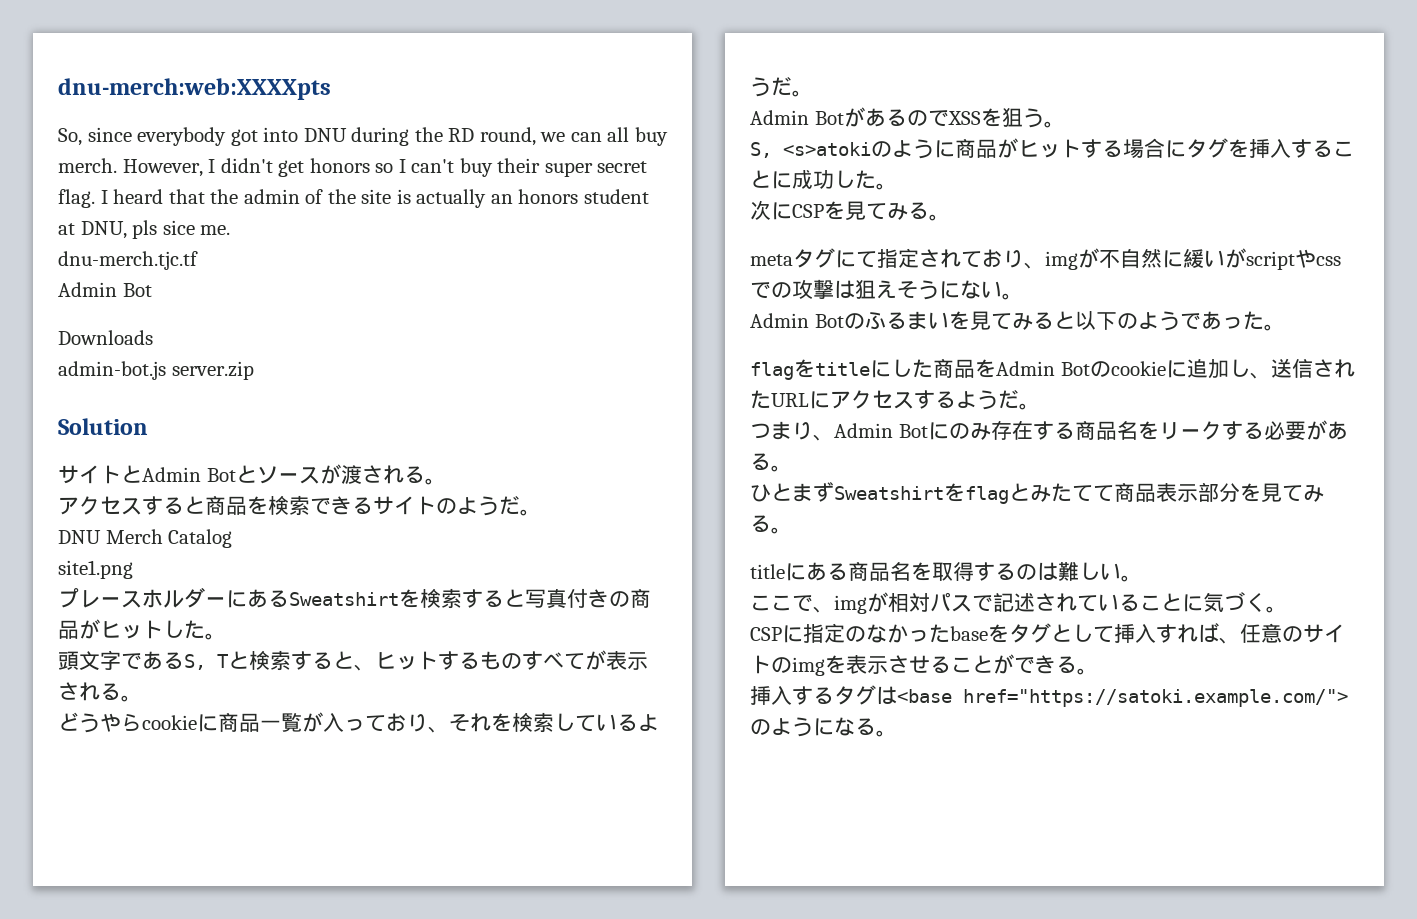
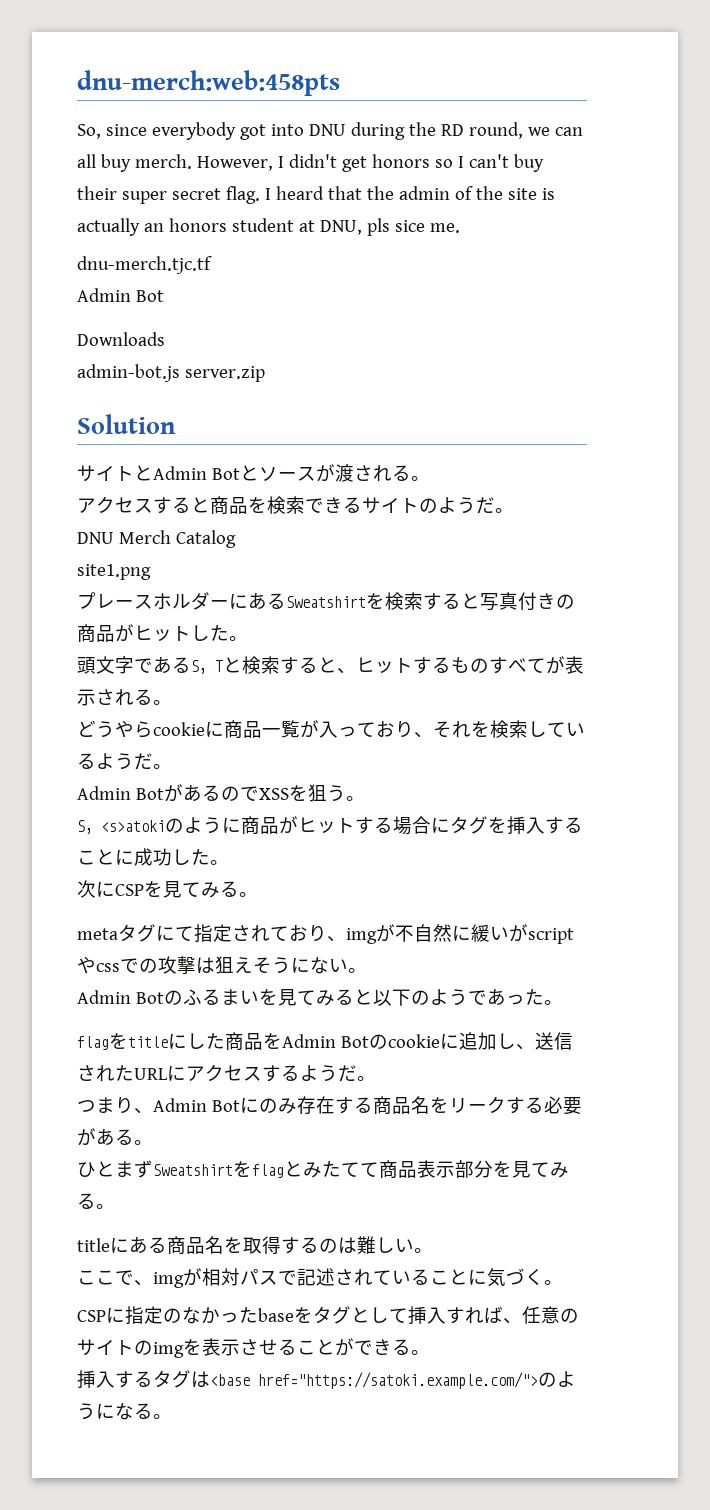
[58,78,331,100] dnu-merch:web:XXXXpts -> [77,70,340,96] dnu-merch:web:458pts

